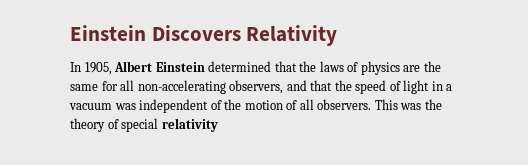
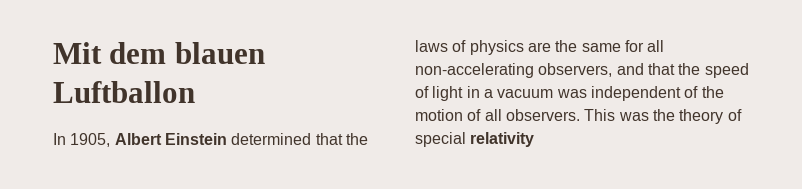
[70,25,338,46] Einstein Discovers Relativity -> [53,42,265,64] [53,81,195,103] Mit dem blauen Luftballon

